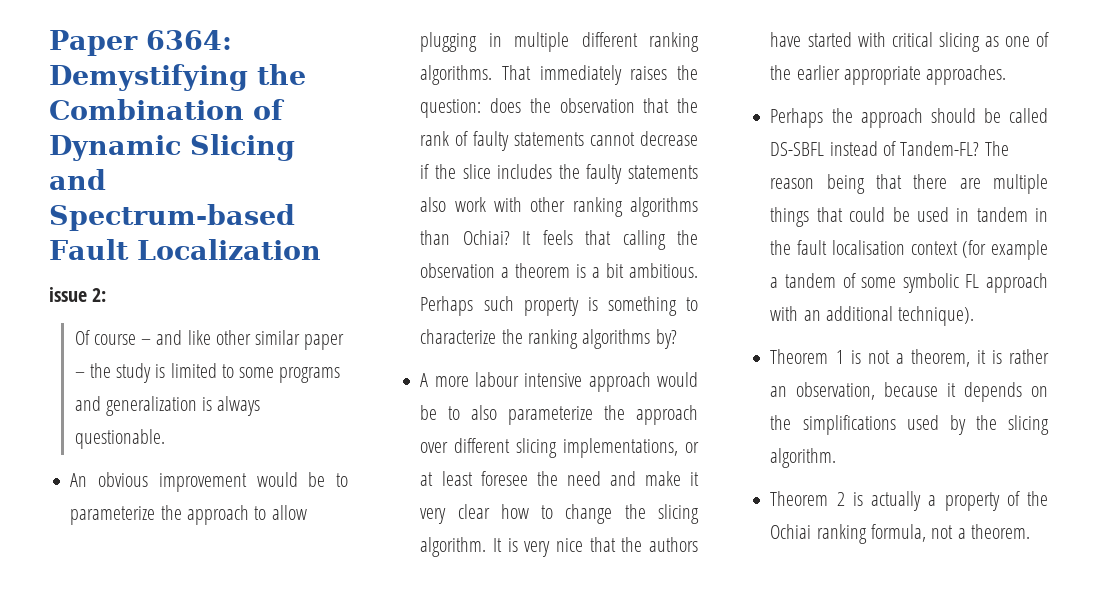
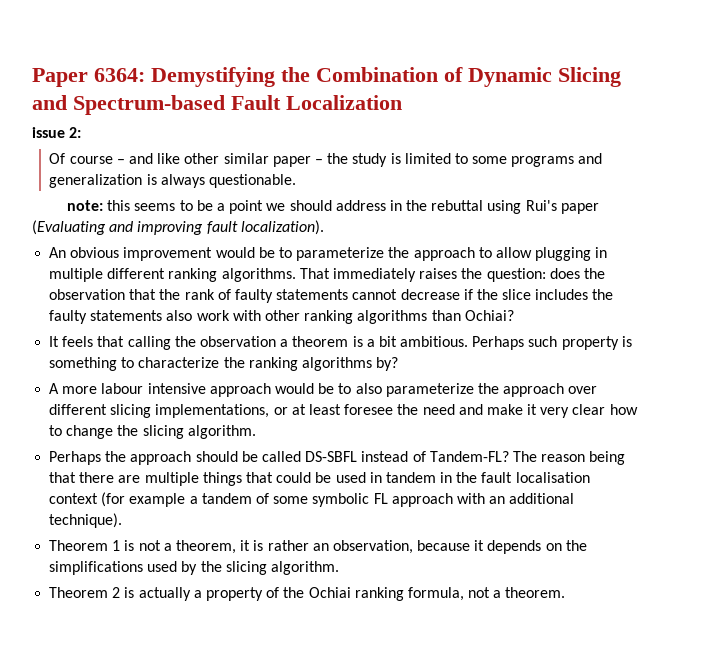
(165, 439) none -> [67,200,599,214] [32,220,324,235] // note: this seems to be a point we should address in the rebuttal using Rui's paper (Evaluating and improving fault localization).
(510, 237) none -> (514, 315) //
[493,537,698,557] [770,32,1049,52] [770,65,1007,85] It is very nice that the authors have started with critical slicing as one of the earlier appropriate approaches. -> (256, 432) none

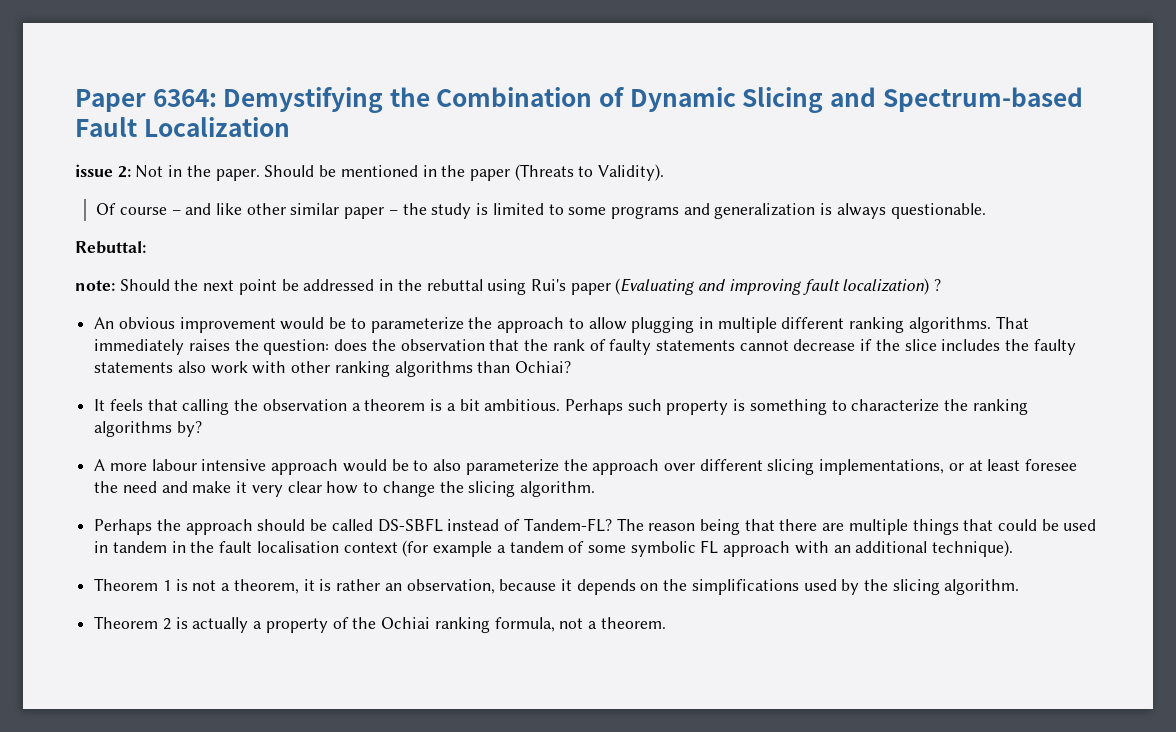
(82, 132) none -> [135,164,665,181] Not in the paper. Should be mentioned in the paper (Threats to Validity).
(297, 181) none -> [75,241,146,254] // Rebuttal:
[107,200,386,214] this seems to be a point we should address -> [119,279,375,295] Should the next point be addressed
[240,220,324,235] localization). -> [842,278,942,295] localization) ?

